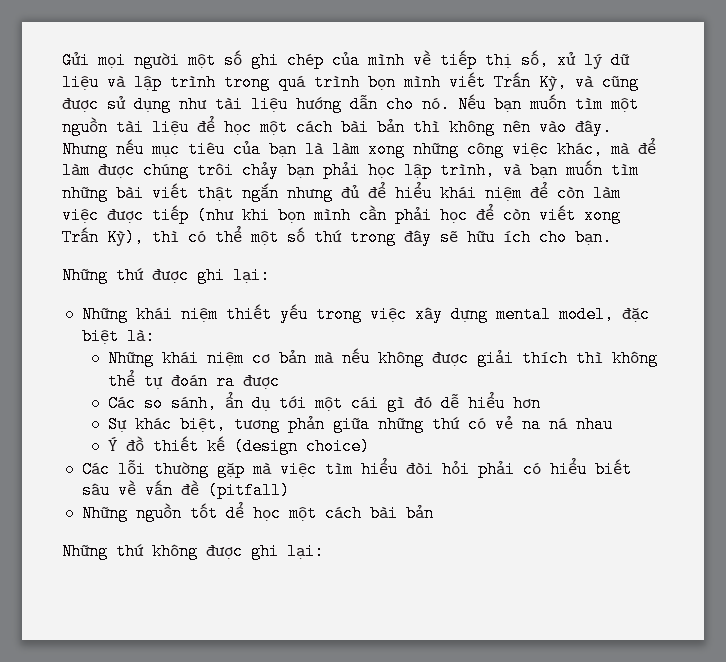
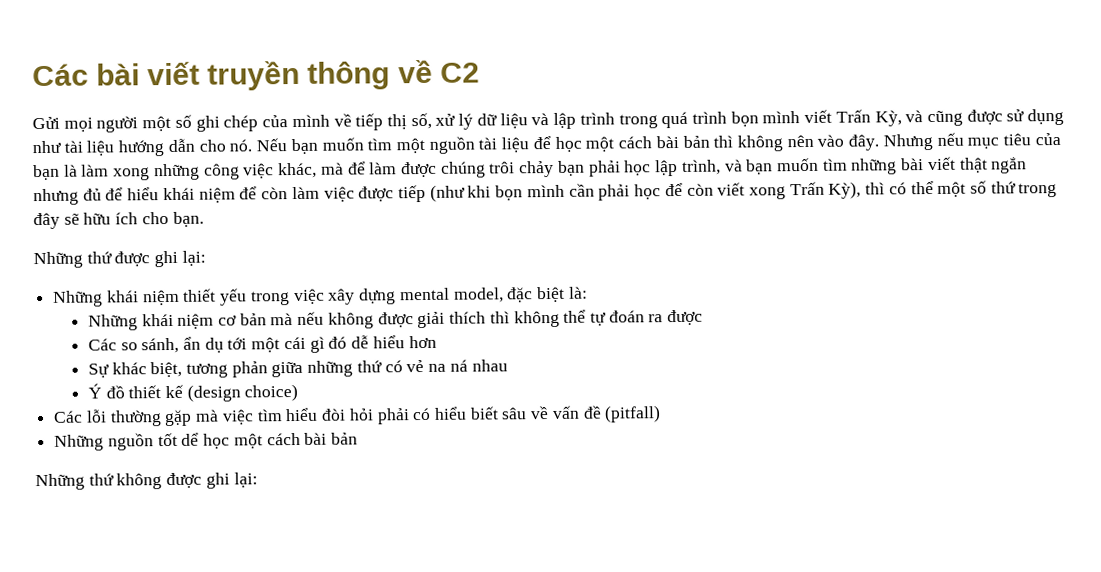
(62, 60) none -> [32,59,480,91] Các bài viết truyền thông về C2 //

